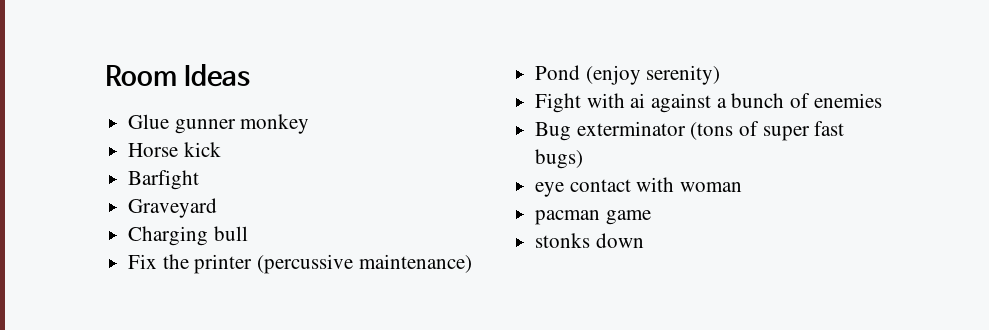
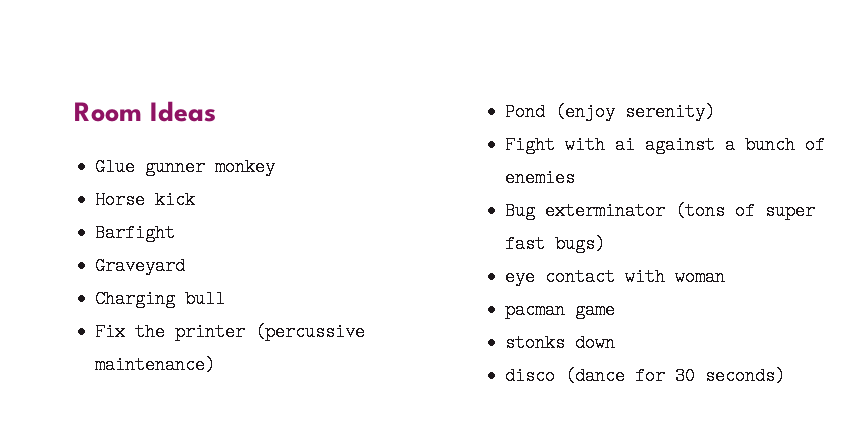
(644, 240) none -> [505,367,786,385] // disco (dance for 30 seconds)

